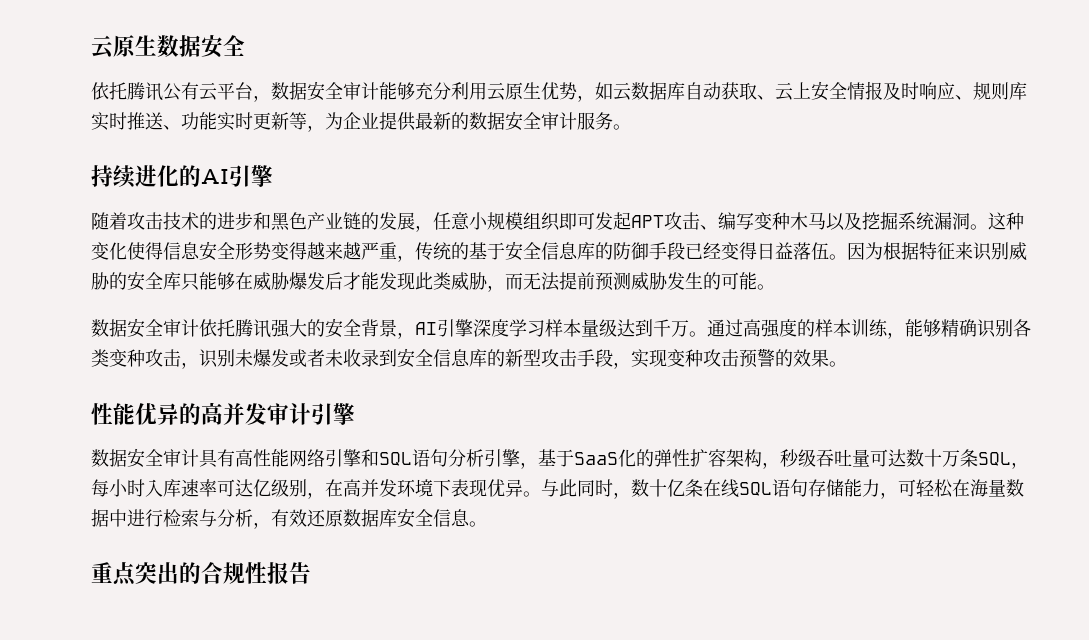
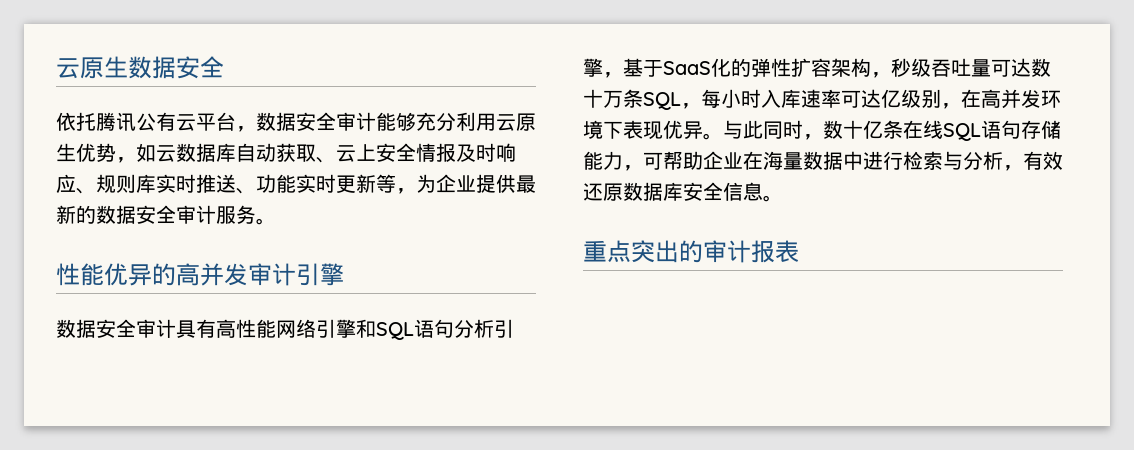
[91,165,273,188] [91,212,1024,232] [91,241,1027,262] [91,271,775,292] [91,318,1031,339] [91,348,847,369] // 持续进化的AI引擎 // 随着攻击技术的进步和黑色产业链的发展，任意小规模组织即可发起APT攻击、编写变种木马以及挖掘系统漏洞。这种变化使得信息安全形势变得越来越严重，传统的基于安全信息库的防御手段已经变得日益落伍。因为根据特征来识别威胁的安全库只能够在威胁爆发后才能发现此类威胁，而无法提前预测威胁发生的可能。 // 数据安全审计依托腾讯强大的安全背景，AI引擎深度学习样本量级达到千万。通过高强度的样本训练，能够精确识别各类变种攻击，识别未爆发或者未收录到安全信息库的新型攻击手段，实现变种攻击预警的效果。 -> (276, 221) none
[916,479,953,498] 轻松 -> [663,151,743,170] 帮助企业
[201,562,311,584] 合规性报告 -> [703,240,799,263] 审计报表

